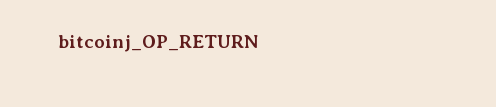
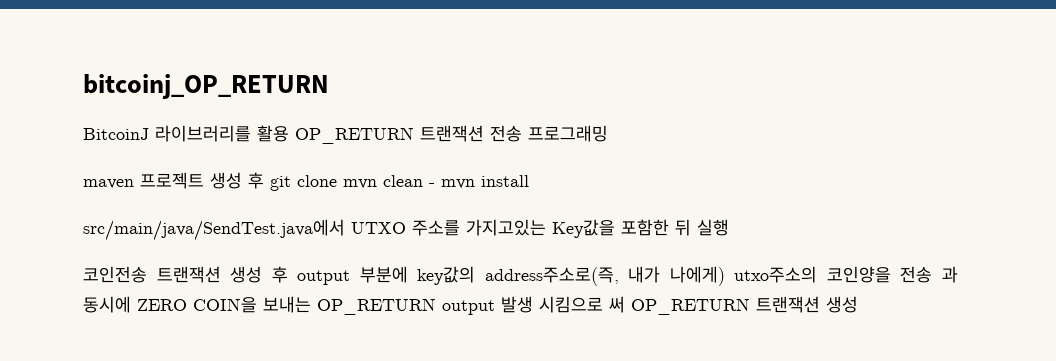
(258, 43) none -> [83,125,608,144] [83,172,529,191] [83,219,729,241] [83,266,959,286] [83,296,858,315] // BitcoinJ 라이브러리를 활용 OP_RETURN 트랜잭션 전송 프로그래밍 // maven 프로젝트 생성 후 git clone mvn clean - mvn install // src/main/java/SendTest.java에서 UTXO 주소를 가지고있는 Key값을 포함한 뒤 실행 // 코인전송 트랜잭션 생성 후 output 부분에 key값의 address주소로(즉, 내가 나에게) utxo주소의 코인양을 전송 과 동시에 ZERO COIN을 보내는 OP_RETURN output 발생 시킴으로 써 OP_RETURN 트랜잭션 생성

